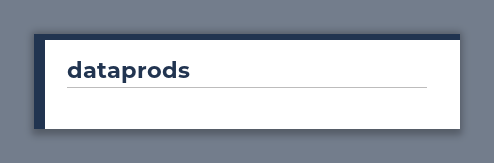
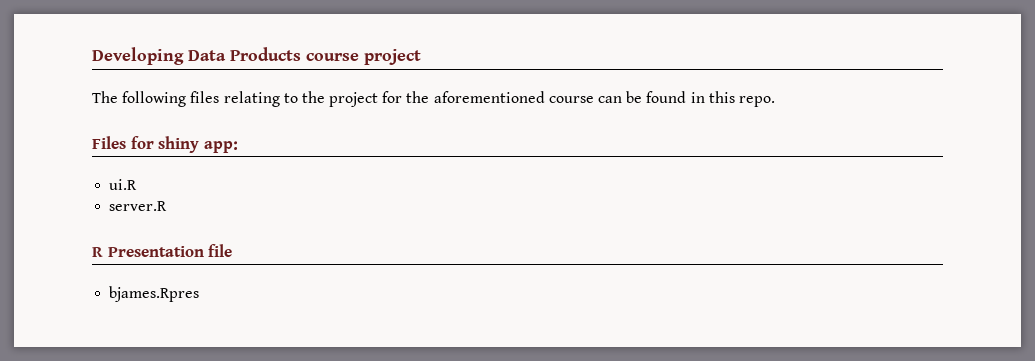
[67,61,190,83] dataprods -> [92,47,421,65] [92,91,775,107] [92,136,238,153] [109,179,138,190] [109,201,168,211] [92,244,233,257] [109,286,200,302] Developing Data Products course project // The following files relating to the project for the aforementioned course can be found in this repo. // Files for shiny app: // ui.R // server.R // R Presentation file // bjames.Rpres

